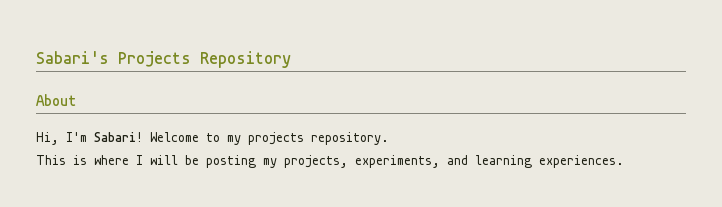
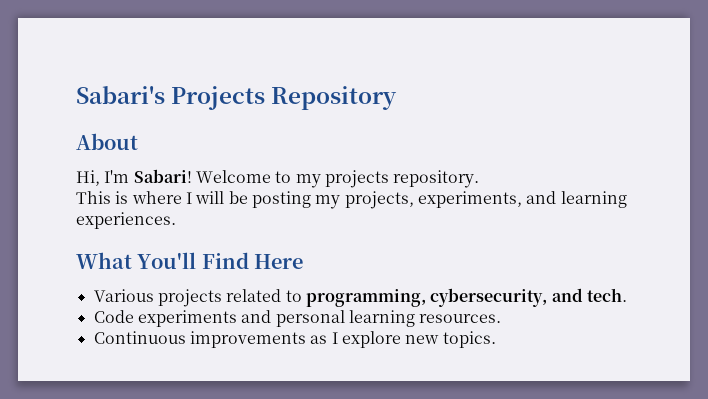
(624, 161) none -> [76,252,304,269] [93,288,627,307] [93,310,502,327] [93,331,496,348] // What You'll Find Here // Various projects related to programming, cybersecurity, and tech. // Code experiments and personal learning resources. // Continuous improvements as I explore new topics.

